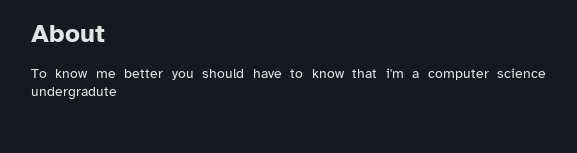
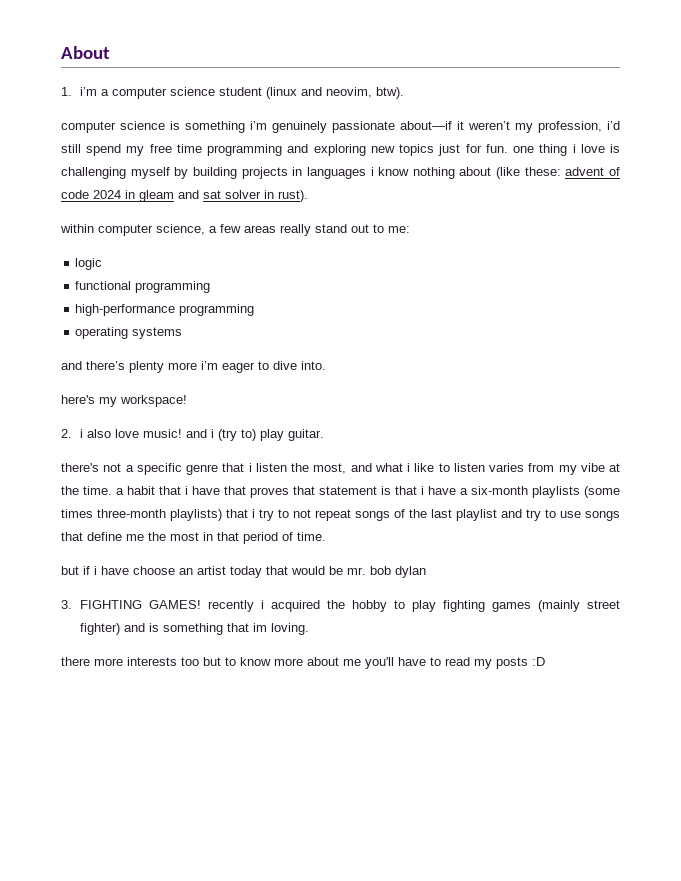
[31,68,546,80] [31,87,117,100] To know me better you should have to know that i'm a computer science undergradute -> [61,87,404,99] [61,121,620,133] [61,144,621,156] [61,167,621,179] [61,190,308,202] [60,224,410,236] [75,258,103,270] [75,281,211,293] [75,304,255,316] [75,327,183,339] [61,361,326,373] [61,395,187,407] [61,429,324,441] [61,463,620,475] [61,486,620,498] [61,509,620,521] [61,532,326,544] [61,566,426,578] [61,600,620,612] [79,623,309,635] [61,657,545,669] 1. i’m a computer science student (linux and neovim, btw). // computer science is something i’m genuinely passionate about—if it weren’t my profession, i’d still spend my free time programming and exploring new topics just for fun. one thing i love is challenging myself by building projects in languages i know nothing about (like these: advent of code 2024 in gleam and sat solver in rust). // within computer science, a few areas really stand out to me: // logic // functional programming // high-performance programming // operating systems // and there’s plenty more i’m eager to dive into. // here's my workspace! // 2. i also love music! and i (try to) play guitar. // there's not a specific genre that i listen the most, and what i like to listen varies from my vibe at the time. a habit that i have that proves that statement is that i have a six-month playlists (some times three-month playlists) that i try to not repeat songs of the last playlist and try to use songs that define me the most in that period of time. // but if i have choose an artist today that would be mr. bob dylan // 3. FIGHTING GAMES! recently i acquired the hobby to play fighting games (mainly street fighter) and is something that im loving. // there more interests too but to know more about me you'll have to read my posts :D

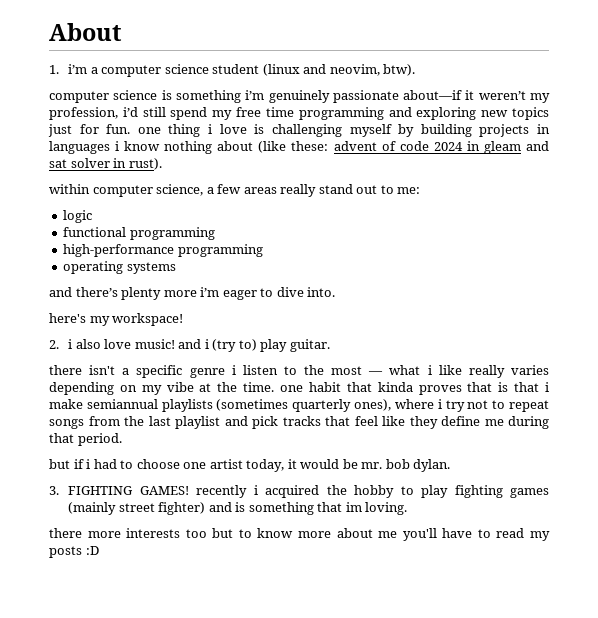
[61,463,122,472] there's not -> [49,365,116,375] there isn't
[222,463,245,472] that -> (225, 373) none
[291,463,555,474] the most, and what i like to listen varies from -> [283,365,549,378] [49,382,137,395] to the most — what i like really varies depending on
[116,488,124,495] a -> [280,385,304,392] one
[185,486,246,495] i have that -> [377,382,413,392] kinda
[319,486,377,495] statement -> (493, 387) none
[428,486,620,498] [61,509,311,521] have a six-month playlists (some times three-month playlists) that i try to not -> [49,399,506,412] make semiannual playlists (sometimes quarterly ones), where i try not to
[394,509,405,518] of -> [88,416,120,426] from
[526,509,620,521] [61,532,326,544] [61,566,288,578] try to use songs that define me the most in that period of time. // but if i have choose an artist today that -> [252,416,549,429] [49,433,122,446] [49,459,297,472] pick tracks that feel like they define me during that period. // but if i had to choose one artist today, it
[395,566,426,578] dylan -> [413,459,451,472] dylan.

